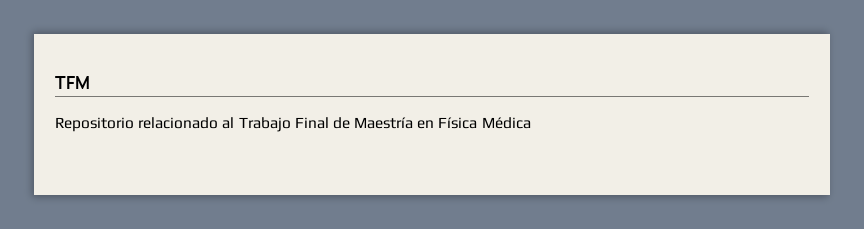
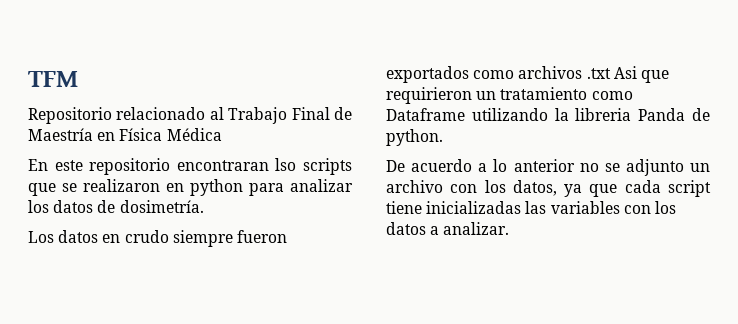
(531, 123) none -> [28,158,352,175] [28,179,353,196] [28,200,204,213] [28,230,287,247] [386,66,669,83] [386,87,633,104] [386,108,710,121] [386,129,443,146] [386,159,710,176] [386,180,711,197] [386,201,676,214] [386,222,510,235] // En este repositorio encontraran lso scripts que se realizaron en python para analizar los datos de dosimetría. // Los datos en crudo siempre fueron exportados como archivos .txt Asi que requirieron un tratamiento como Dataframe utilizando la libreria Panda de python. // De acuerdo a lo anterior no se adjunto un archivo con los datos, ya que cada script tiene inicializadas las variables con los datos a analizar.

